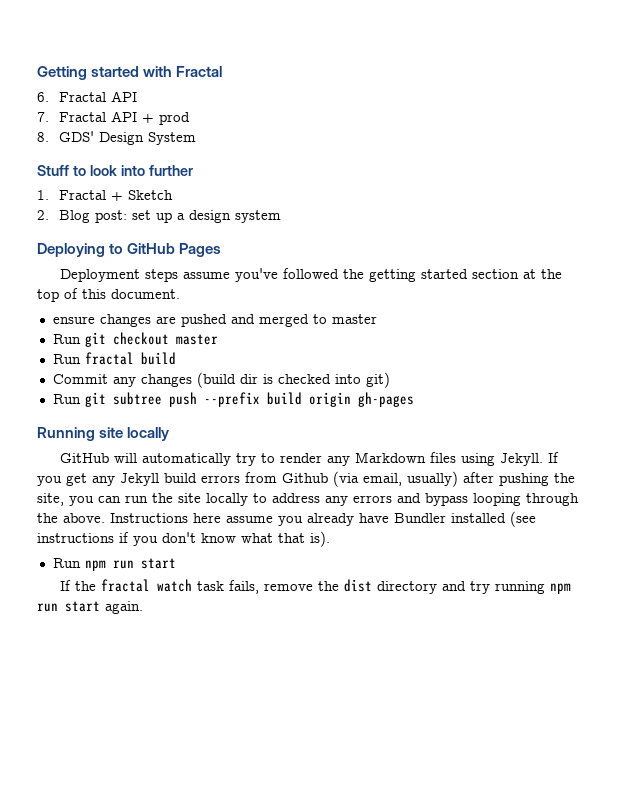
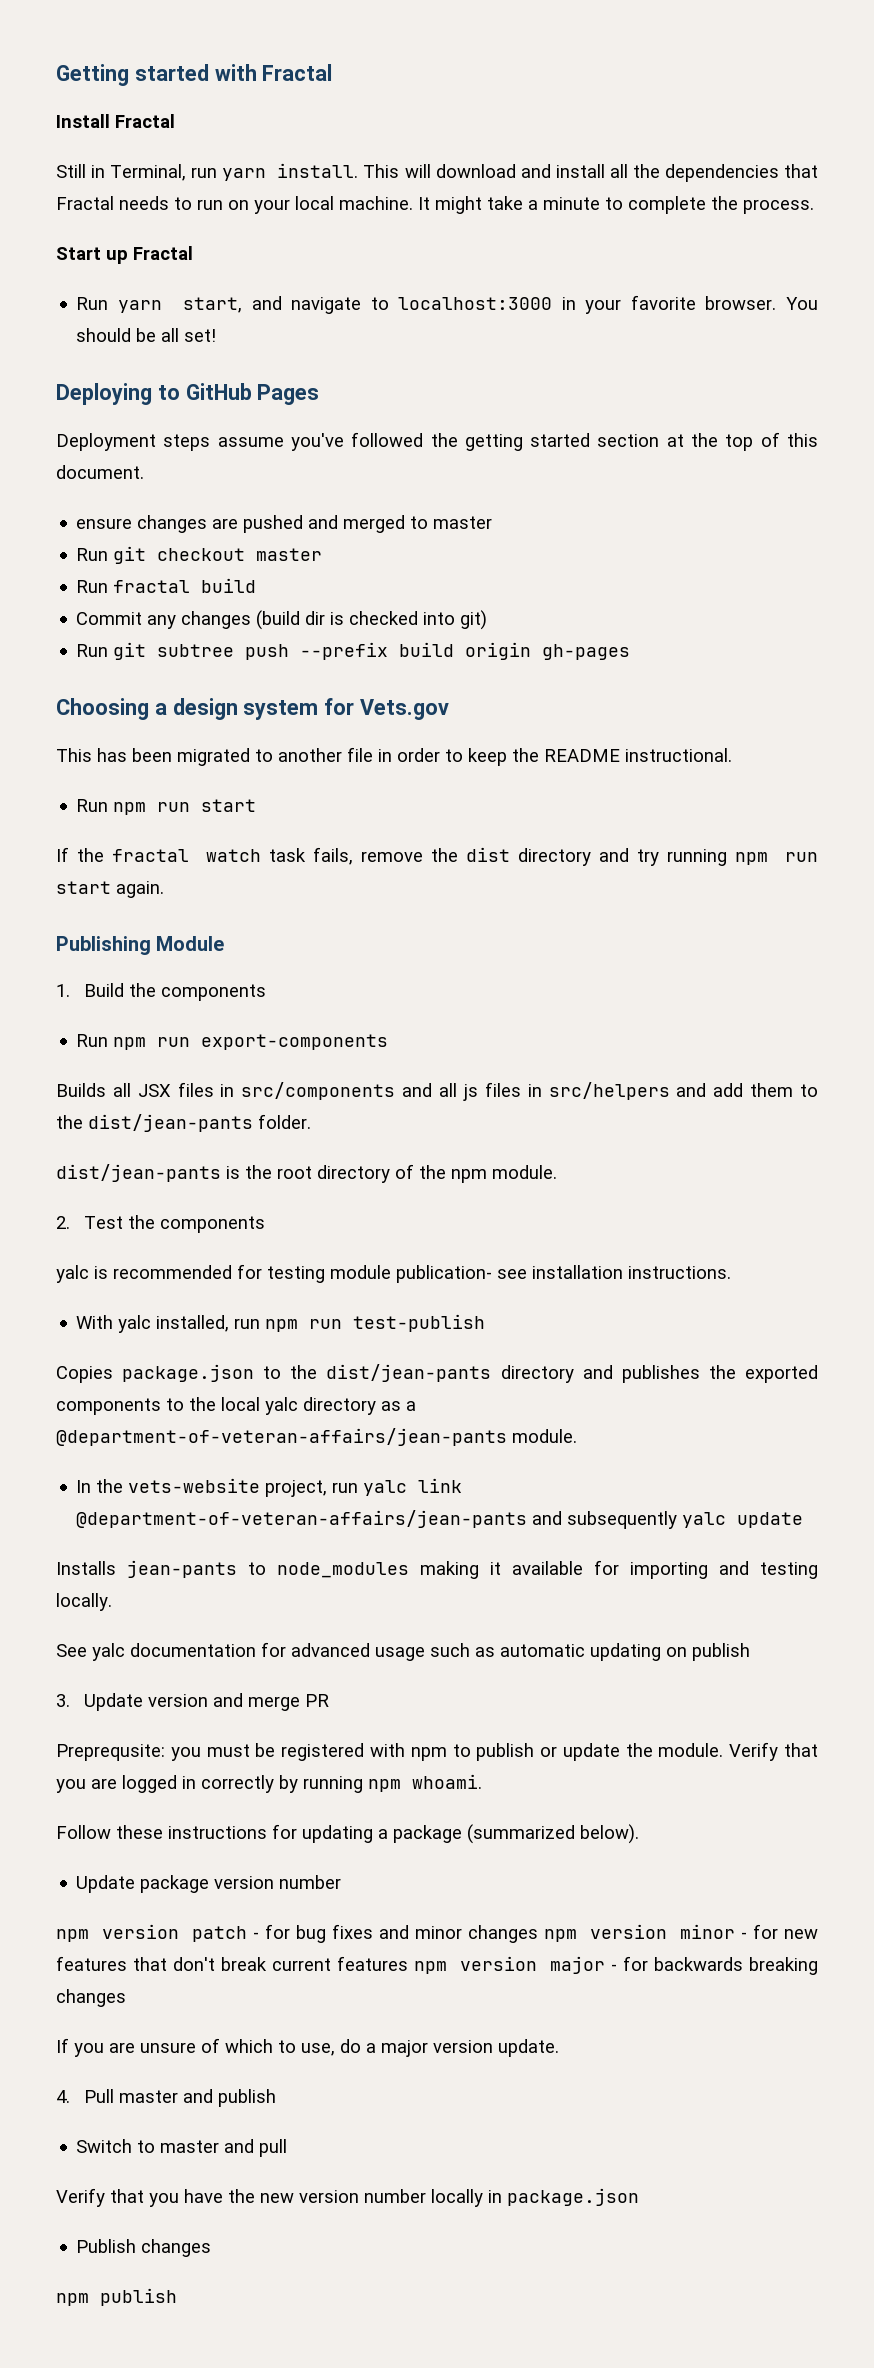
[37,91,137,102] [37,111,190,125] [37,131,196,145] [37,165,193,176] [37,190,173,201] [37,210,281,223] 6. Fractal API // 7. Fractal API + prod // 8. GDS' Design System // Stuff to look into further // 1. Fractal + Sketch // 2. Blog post: set up a design system -> [56,114,175,128] [56,163,818,182] [56,196,814,214] [56,246,193,264] [76,295,818,314] [76,328,217,342] Install Fractal // Still in Terminal, run yarn install. This will download and install all the dependencies that Fractal needs to run on your local machine. It might take a minute to complete the process. // Start up Fractal // Run yarn start, and navigate to localhost:3000 in your favorite browser. You should be all set!
[37,427,170,441] [60,452,560,466] [37,471,575,487] [37,493,579,506] [37,511,536,527] [37,531,330,547] Running site locally // GitHub will automatically try to render any Markdown files using Jekyll. If you get any Jekyll build errors from Github (via email, usually) after pushing the site, you can run the site locally to address any errors and bypass looping through the above. Instructions here assume you already have Bundler installed (see instructions if you don't know what that is). -> [56,698,450,720] [56,747,732,766] Choosing a design system for Vets.gov // This has been migrated to another file in order to keep the README instructional.
(143, 607) none -> [56,936,225,955] [56,983,267,1001] [76,1034,389,1050] [56,1082,819,1101] [56,1114,311,1132] [56,1164,557,1183] [56,1215,266,1233] [56,1264,731,1283] [76,1314,486,1333] [56,1364,818,1383] [56,1397,416,1415] [56,1428,577,1446] [76,1478,463,1497] [76,1510,804,1529] [56,1560,818,1579] [56,1593,112,1611] [56,1642,750,1661] [56,1693,330,1711] [56,1742,819,1761] [56,1774,482,1793] [56,1824,639,1844] [76,1875,342,1893] [56,1924,818,1943] [56,1956,818,1975] [56,1989,126,2007] [56,2038,559,2057] [56,2089,277,2107] [76,2139,288,2157] [56,2188,639,2207] [76,2239,212,2257] [56,2288,177,2306] // Publishing Module // 1. Build the components // Run npm run export-components // Builds all JSX files in src/components and all js files in src/helpers and add them to the dist/jean-pants folder. // dist/jean-pants is the root directory of the npm module. // 2. Test the components // yalc is recommended for testing module publication- see installation instructions. // With yalc installed, run npm run test-publish // Copies package.json to the dist/jean-pants directory and publishes the exported components to the local yalc directory as a @department-of-veteran-affairs/jean-pants module. // In the vets-website project, run yalc link @department-of-veteran-affairs/jean-pants and subsequently yalc update // Installs jean-pants to node_modules making it available for importing and testing locally. // See yalc documentation for advanced usage such as automatic updating on publish // 3. Update version and merge PR // Preprequsite: you must be registered with npm to publish or update the module. Verify that you are logged in correctly by running npm whoami. // Follow these instructions for updating a package (summarized below). // Update package version number // npm version patch - for bug fixes and minor changes npm version minor - for new features that don't break current features npm version major - for backwards breaking changes // If you are unsure of which to use, do a major version update. // 4. Pull master and publish // Switch to master and pull // Verify that you have the new version number locally in package.json // Publish changes // npm publish

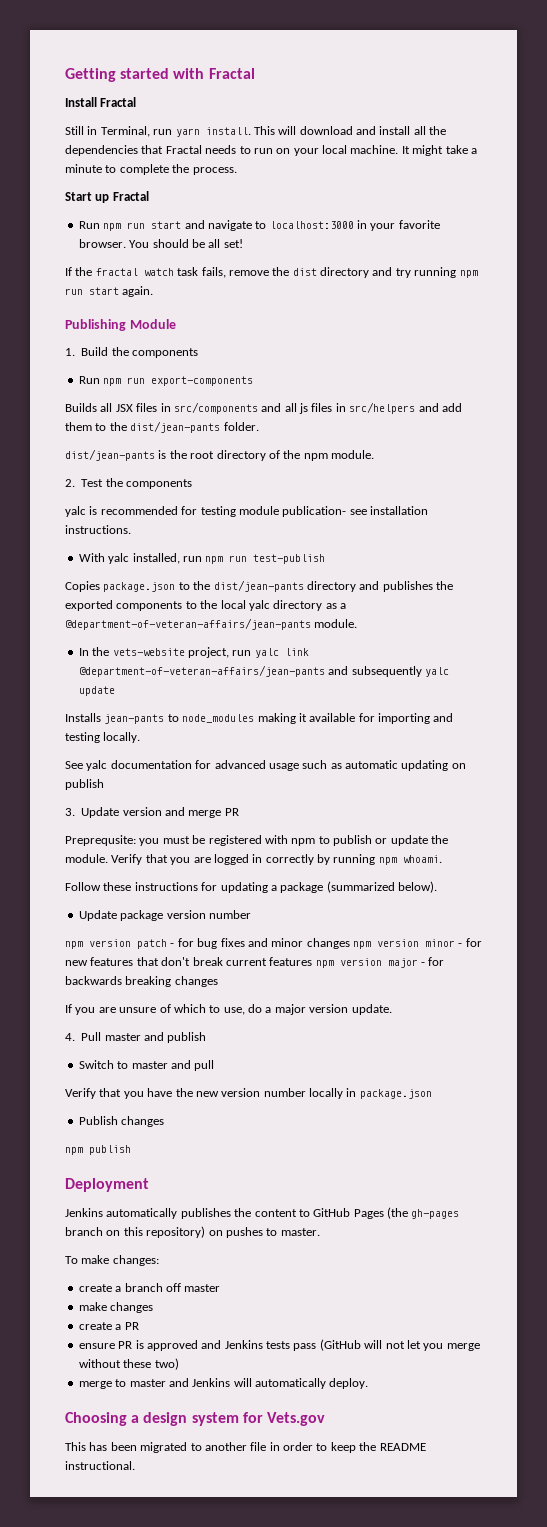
[117,297,242,313] yarn start, -> [103,221,182,231] npm run start
[56,383,320,405] [56,432,818,451] [56,465,144,479] [76,515,493,533] [76,546,323,564] [76,578,257,593] [76,610,488,630] [76,642,631,660] [56,698,450,720] [56,747,732,766] [76,799,257,815] // Deploying to GitHub Pages // Deployment steps assume you've followed the getting started section at the top of this document. // ensure changes are pushed and merged to master // Run git checkout master // Run fractal build // Commit any changes (build dir is checked into git) // Run git subtree push --prefix build origin gh-pages // Choosing a design system for Vets.gov // This has been migrated to another file in order to keep the README instructional. // Run npm run start -> (243, 243) none
(177, 2297) none -> [65,1178,149,1192] [65,1207,460,1219] [65,1226,320,1238] [65,1255,159,1266] [78,1283,221,1292] [78,1302,154,1313] [78,1322,139,1330] [78,1339,480,1351] [78,1358,179,1370] [78,1378,369,1389] [65,1412,325,1426] [65,1442,426,1453] [65,1461,135,1470] // Deployment // Jenkins automatically publishes the content to GitHub Pages (the gh-pages branch on this repository) on pushes to master. // To make changes: // create a branch off master // make changes // create a PR // ensure PR is approved and Jenkins tests pass (GitHub will not let you merge without these two) // merge to master and Jenkins will automatically deploy. // Choosing a design system for Vets.gov // This has been migrated to another file in order to keep the README instructional.

